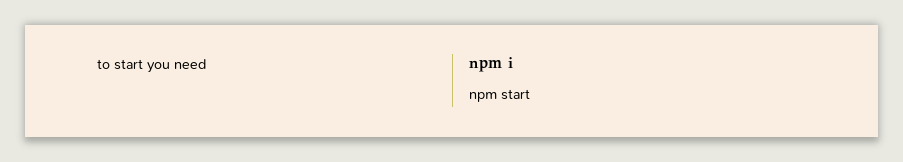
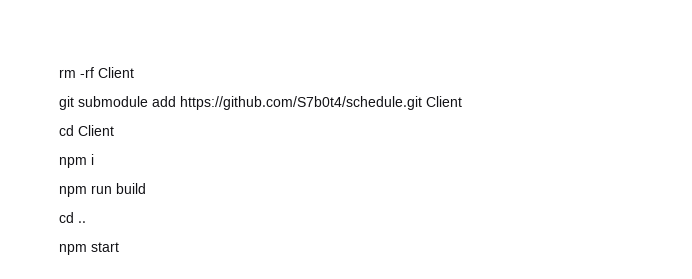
[97,59,206,73] [469,57,513,72] to start you need // npm i -> [59,67,134,78] [59,96,462,110] [59,125,114,136] [59,154,94,168] [59,183,146,197] [59,212,86,223] rm -rf Client // git submodule add https://github.com/S7b0t4/schedule.git Client // cd Client // npm i // npm run build // cd ..

